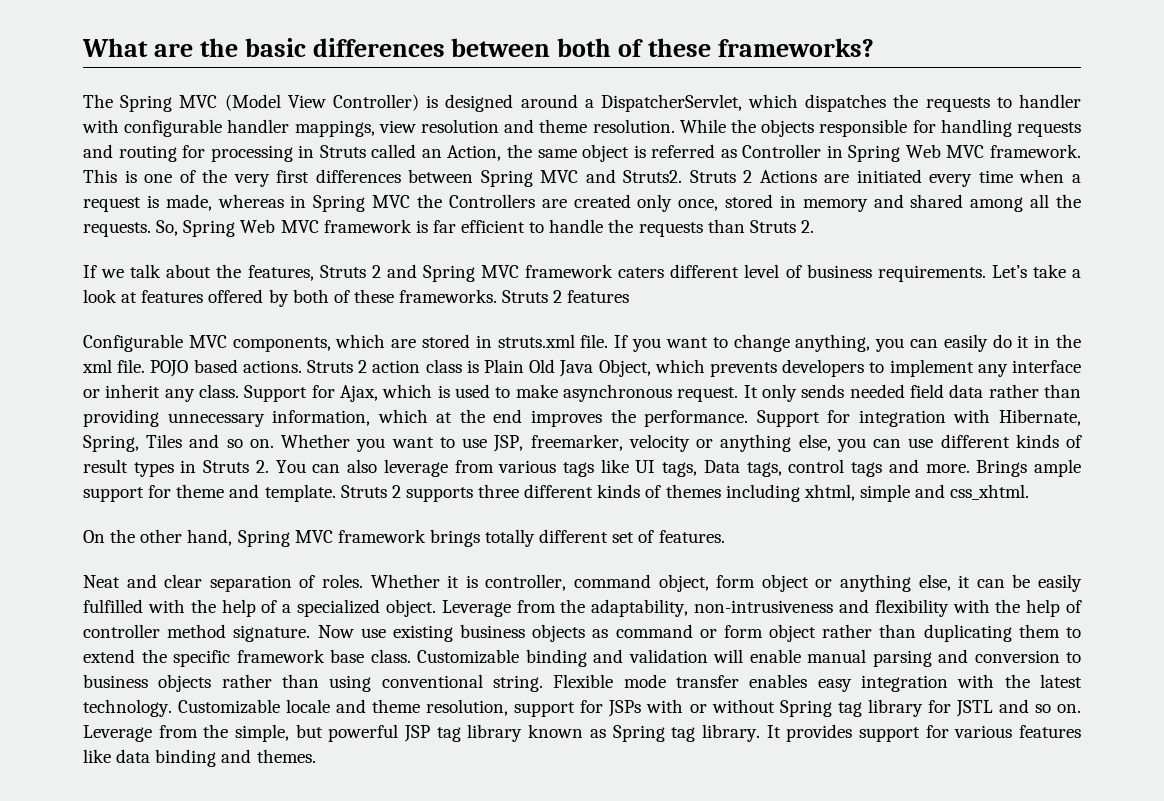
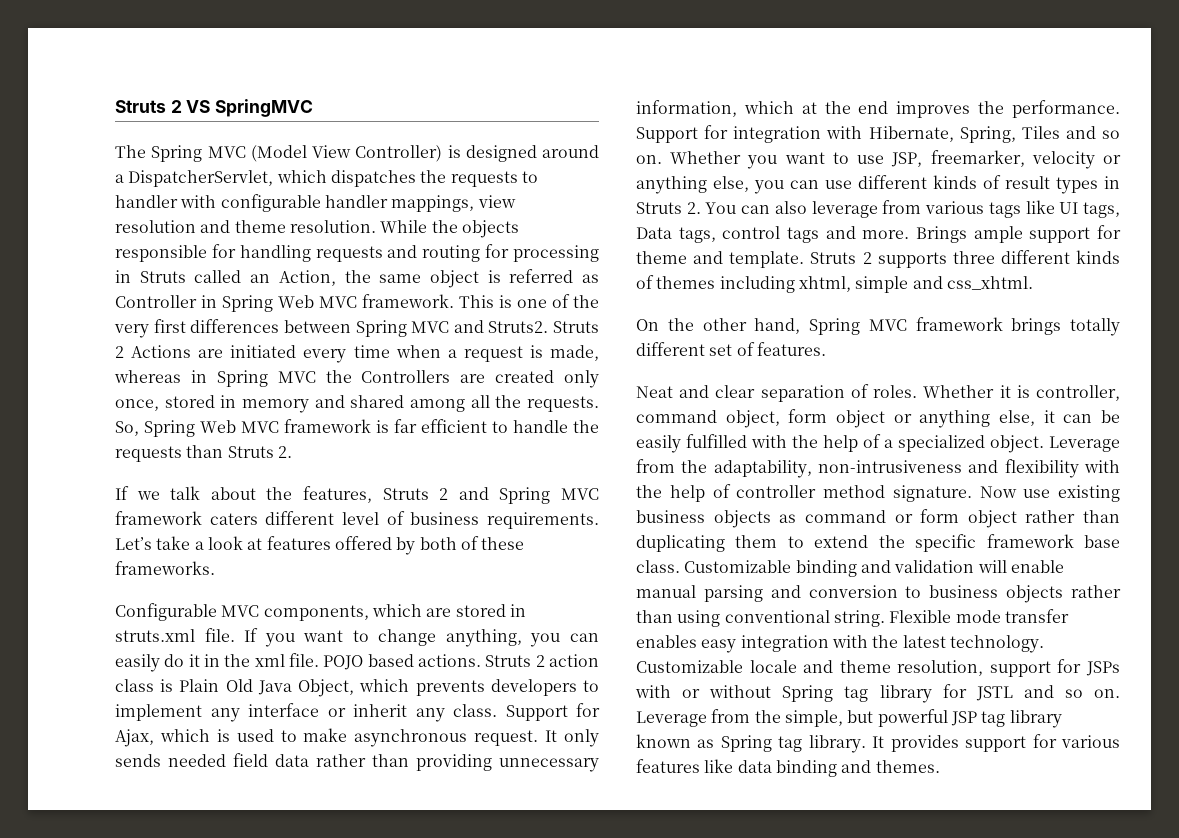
[82,38,874,57] What are the basic differences between both of these frameworks? -> [115,99,314,117] Struts 2 VS SpringMVC
[502,290,630,303] Struts 2 features -> (215, 568) none

